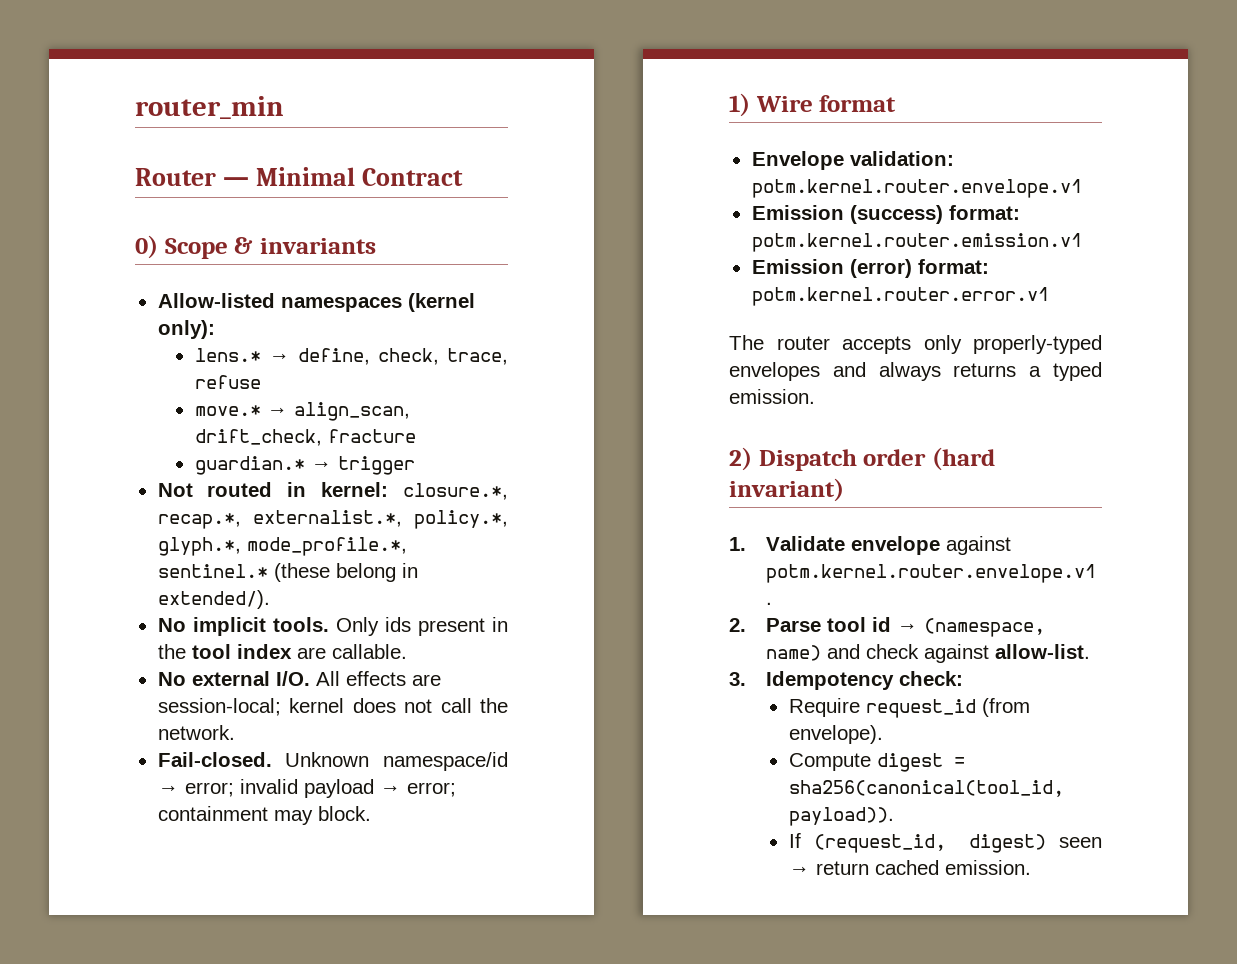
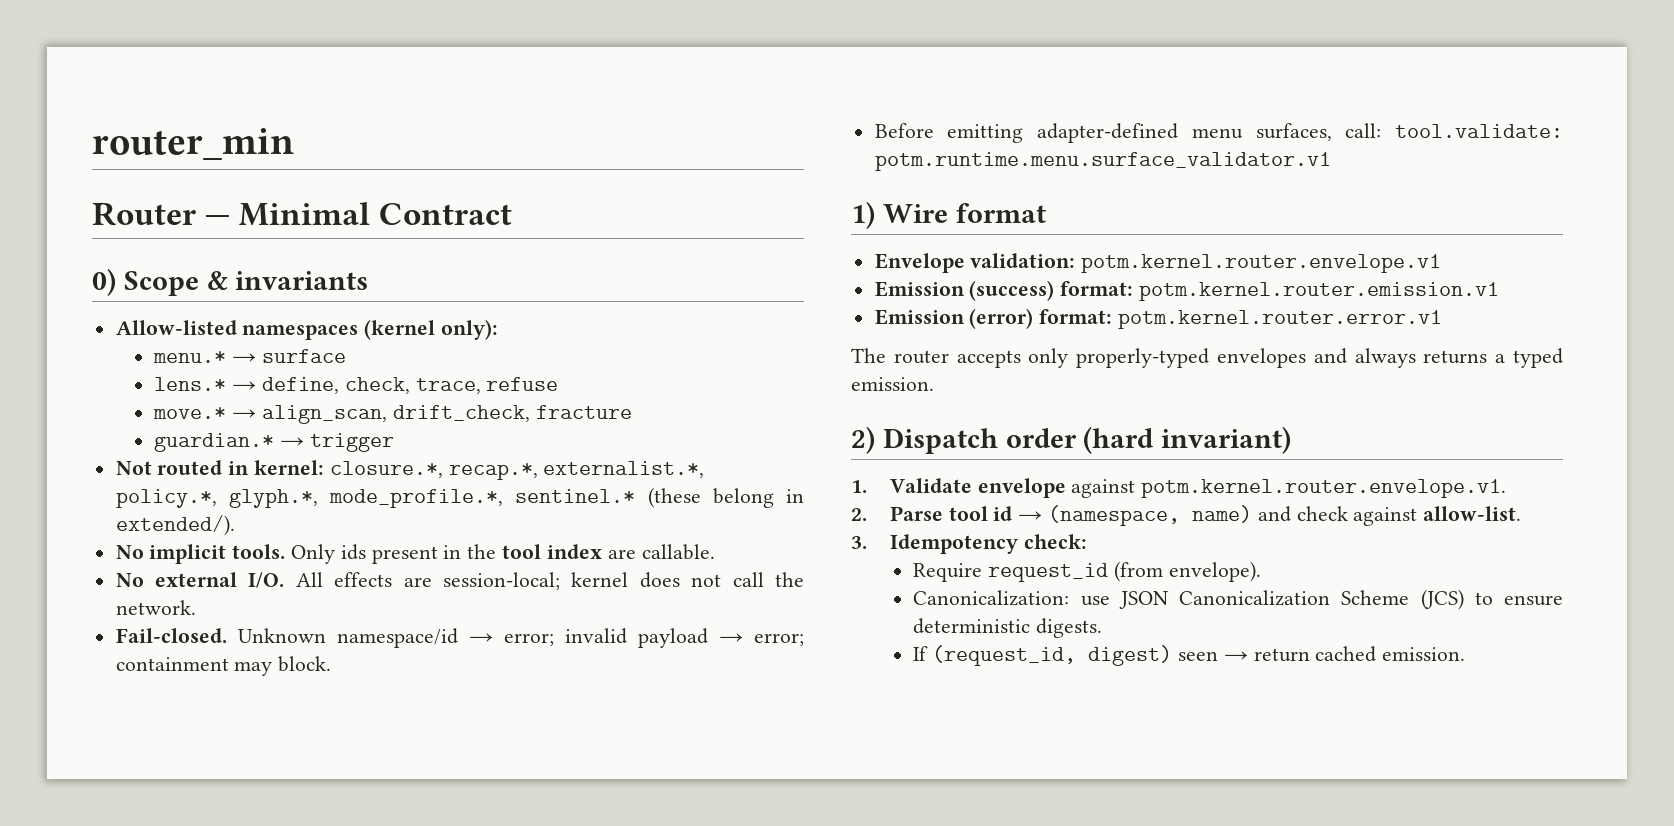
(215, 329) none -> [153,349,346,363] // menu.* → surface
(371, 813) none -> [874,123,1563,143] [874,152,1331,171] // Before emitting adapter-defined menu surfaces, call: tool.validate: potm.runtime.menu.surface_validator.v1
[788,753,965,772] [788,780,1064,797] [788,807,894,826] Compute digest = sha256(canonical(tool_id, payload)). -> [913,589,1563,610] [913,618,1103,638] Canonicalization: use JSON Canonicalization Scheme (JCS) to ensure deterministic digests.

